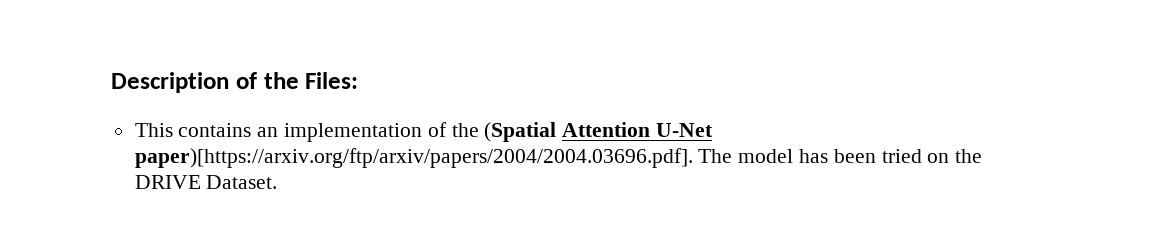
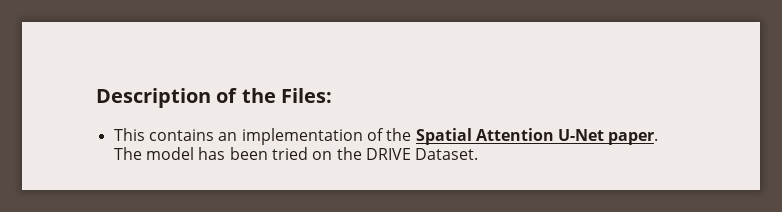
[484,122,557,142] (Spatial -> [415,128,472,145] Spatial
[134,148,693,168] paper)[https://arxiv.org/ftp/arxiv/papers/2004/2004.03696.pdf]. -> [608,132,659,145] paper.

